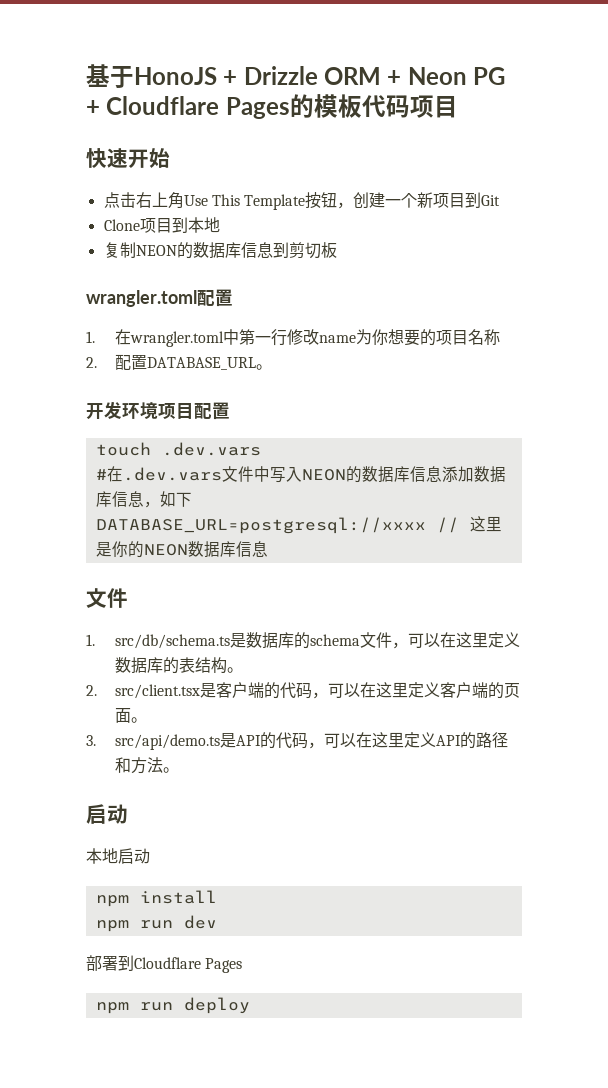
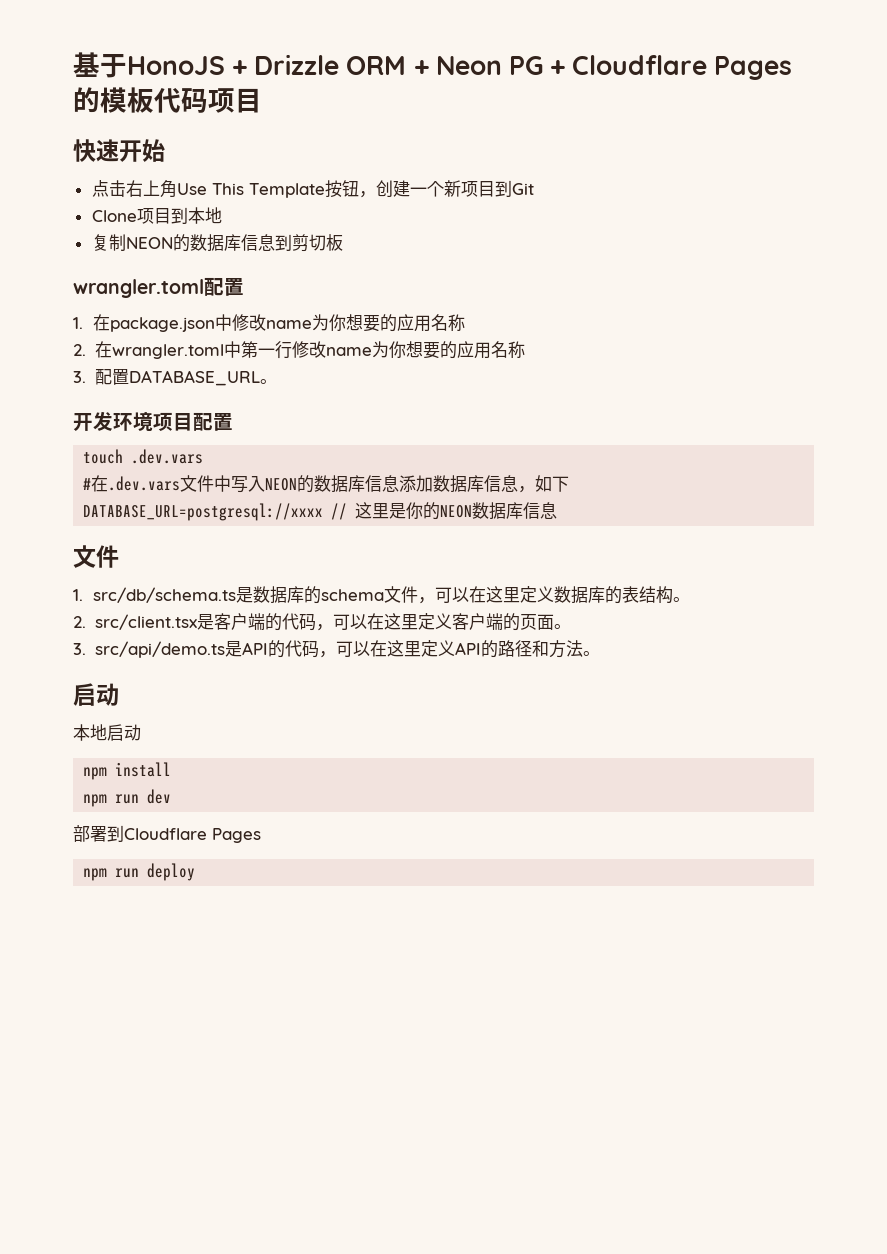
(131, 337) none -> [109,314,465,332] [73,341,112,358] package.json中修改name为你想要的应用名称 // 2.在
[435,329,500,345] [86,357,97,368] 项目名称 // 2. -> [456,341,525,359] [73,371,86,383] 应用名称 // 3.

